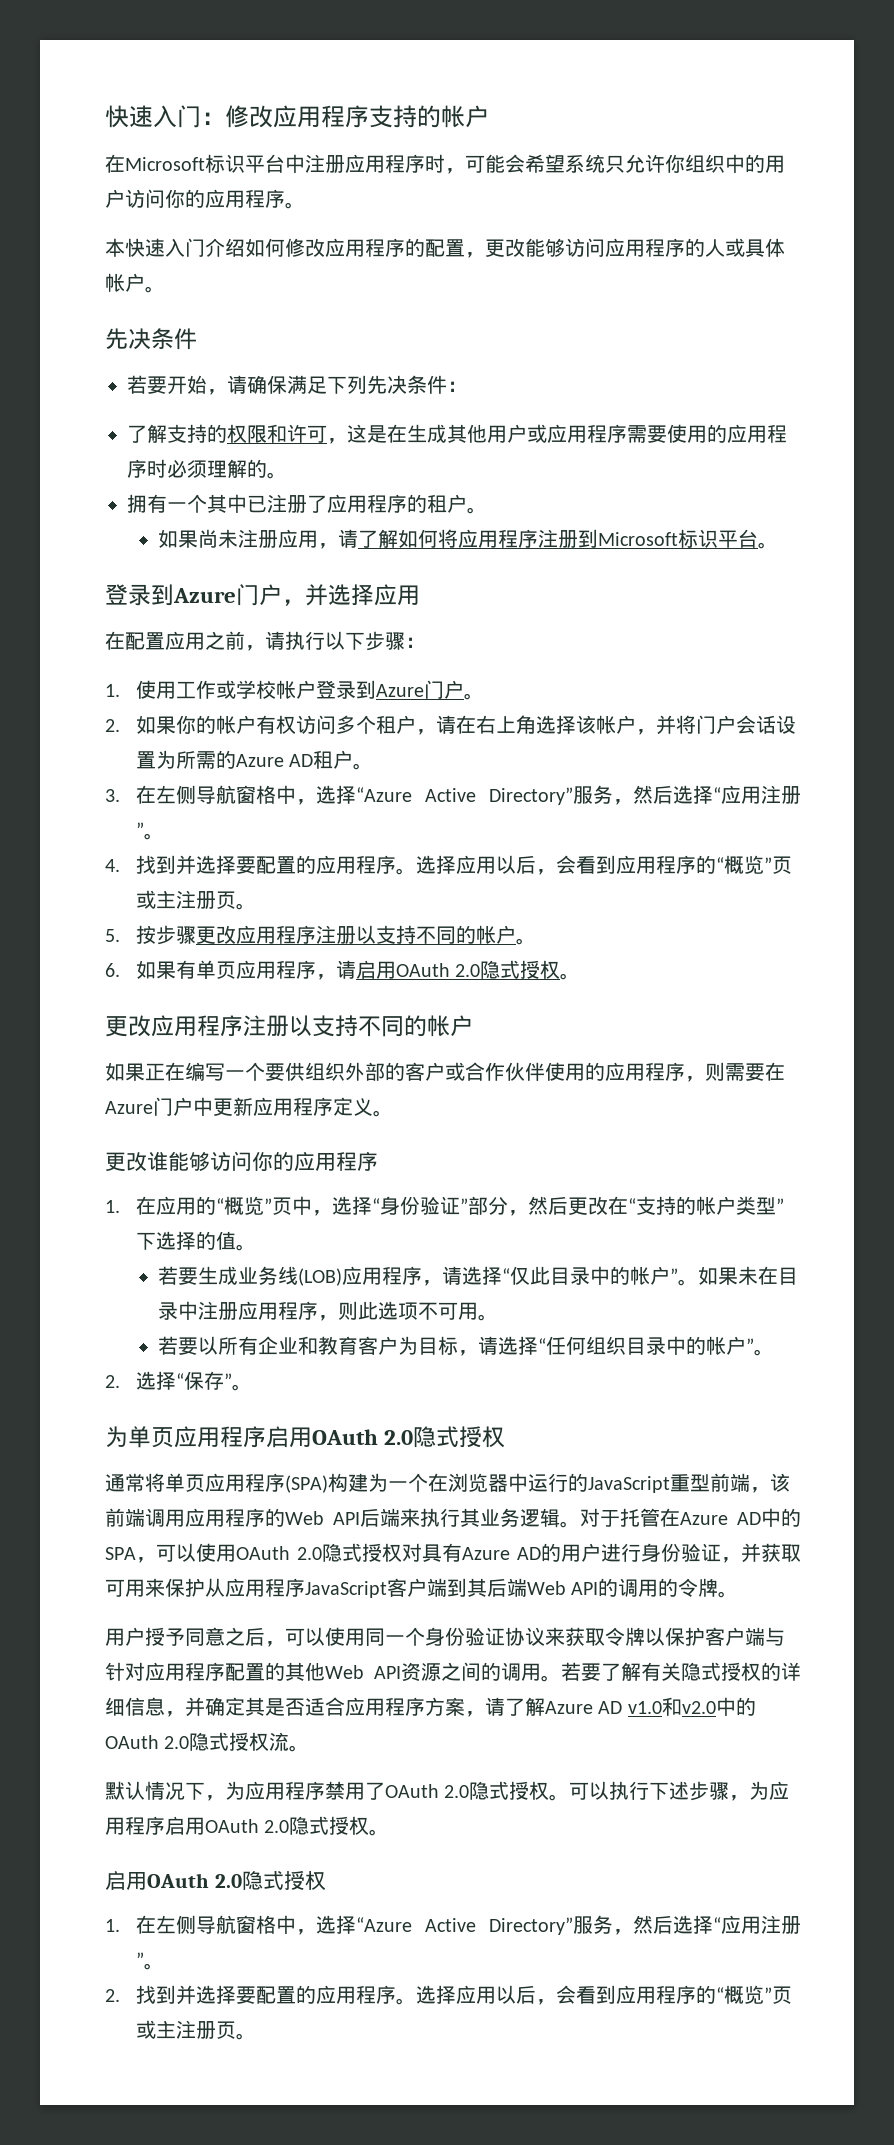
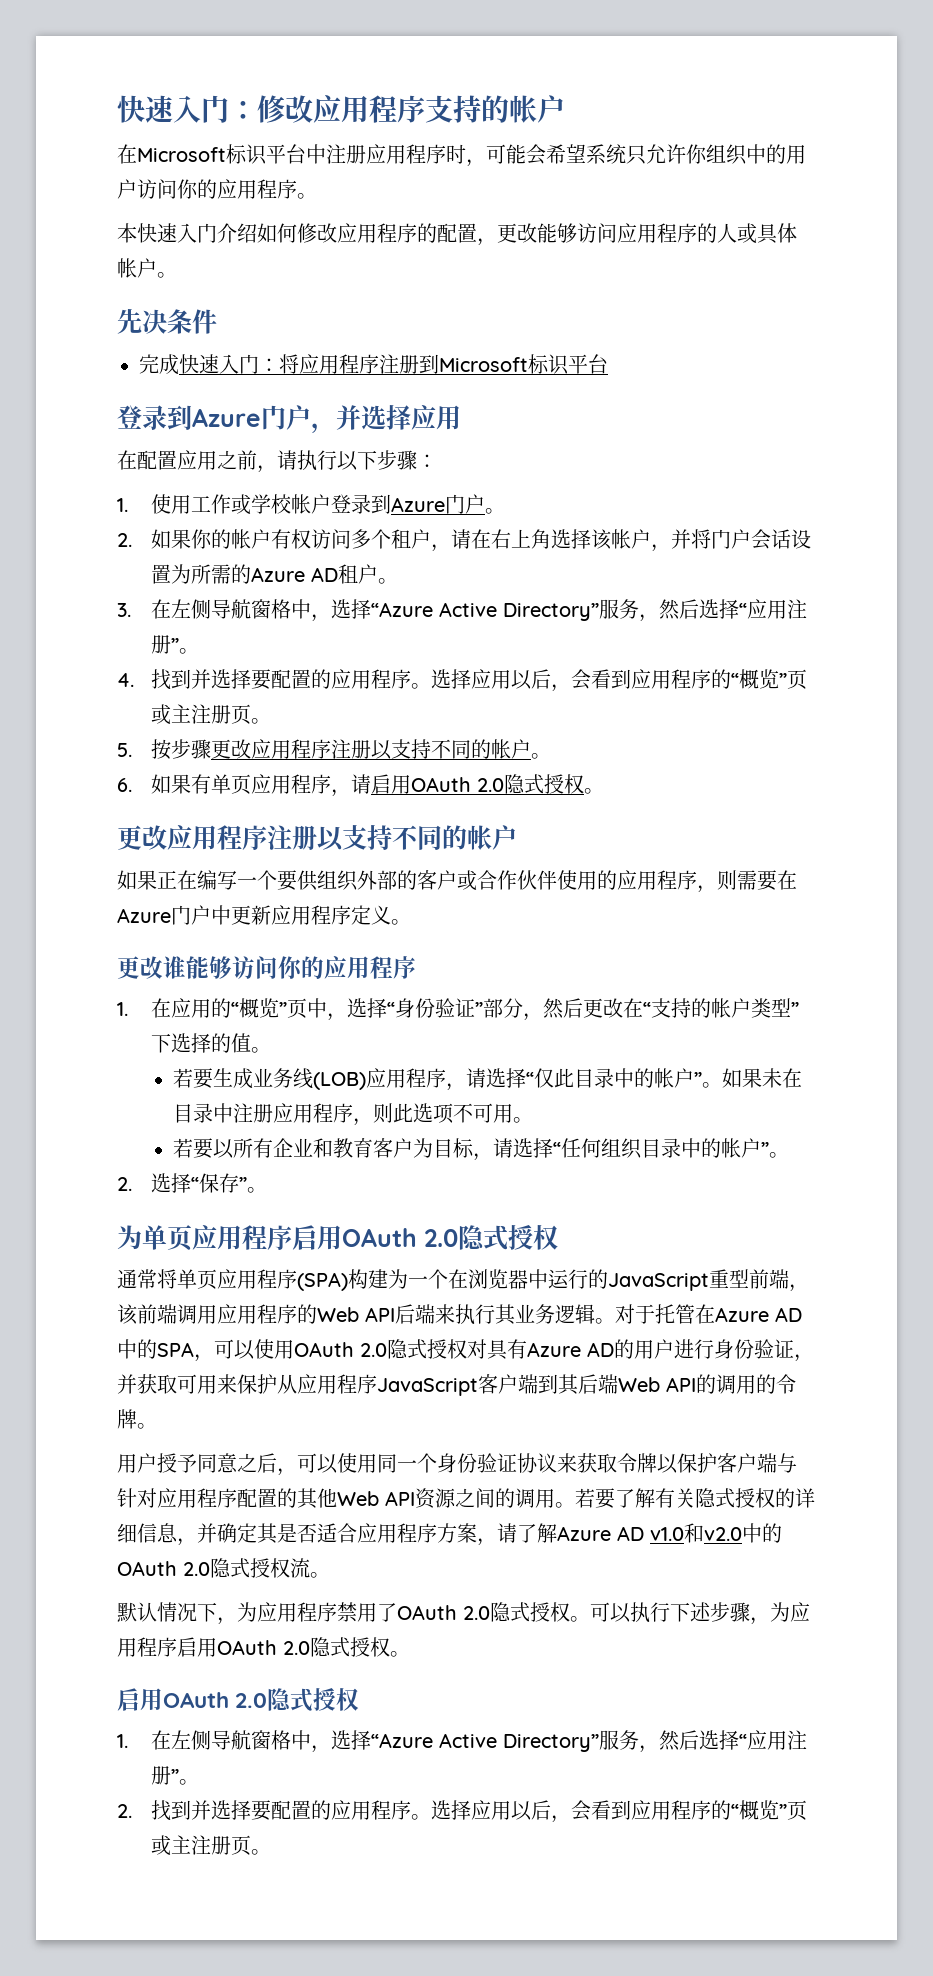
[127,375,467,395] [127,424,787,444] [127,459,287,479] [127,494,487,514] [157,529,438,549] 若要开始，请确保满足下列先决条件： // 了解支持的权限和许可，这是在生成其他用户或应用程序需要使用的应用程序时必须理解的。 // 拥有一个其中已注册了应用程序的租户。 // 如果尚未注册应用，请了解如何 -> [139,354,279,375] 完成快速入门：
[757,542,778,549] 。 -> (608, 364) none

